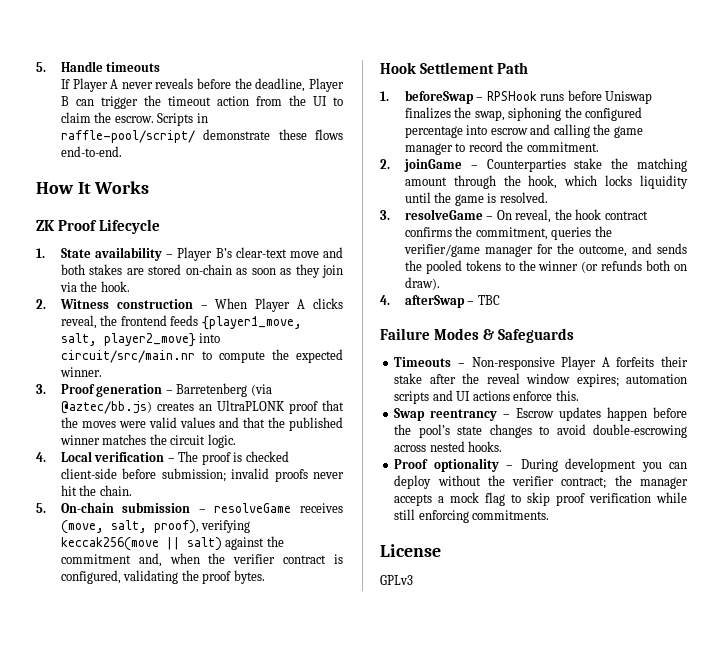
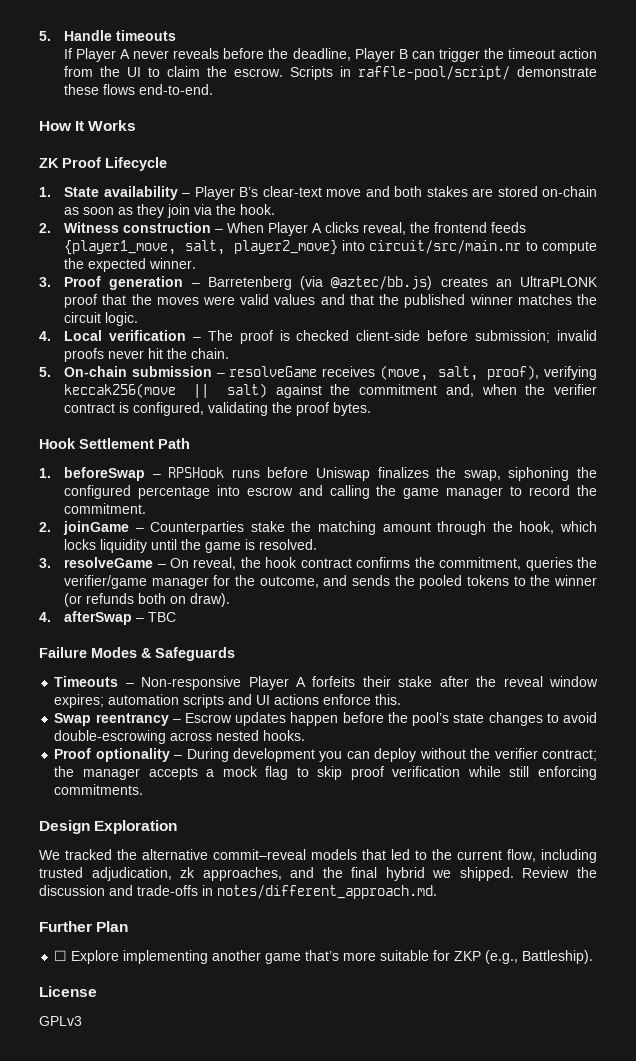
(550, 515) none -> [39,820,178,834] [39,849,597,863] [39,867,598,881] [39,885,437,899] [39,921,129,932] [54,950,594,964] // Design Exploration // We tracked the alternative commit–reveal models that led to the current flow, including trusted adjudication, zk approaches, and the final hybrid we shipped. Review the discussion and trade-offs in notes/different_approach.md. // Further Plan // ☐ Explore implementing another game that’s more suitable for ZKP (e.g., Battleship).

